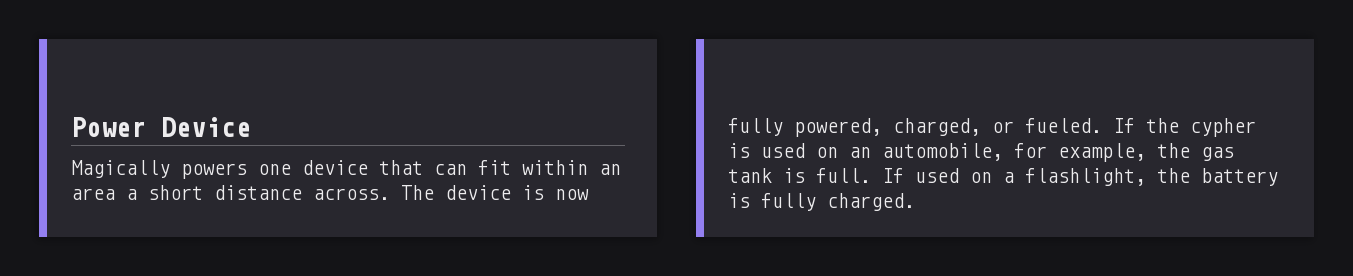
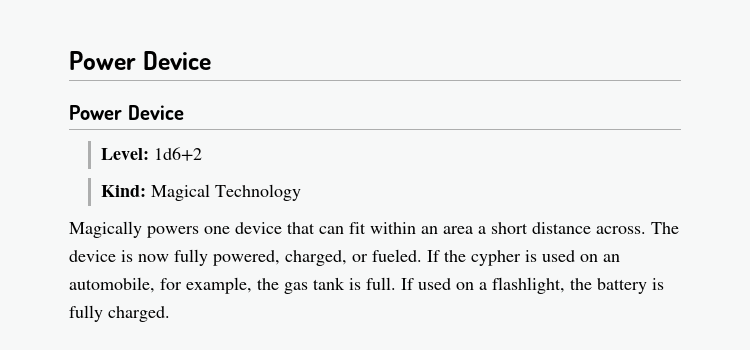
[71,117,251,137] Power Device -> [69,51,211,70] [69,105,184,120] [100,147,202,161] [100,184,301,201] Power Device // Power Device // Level: 1d6+2 // Kind: Magical Technology

